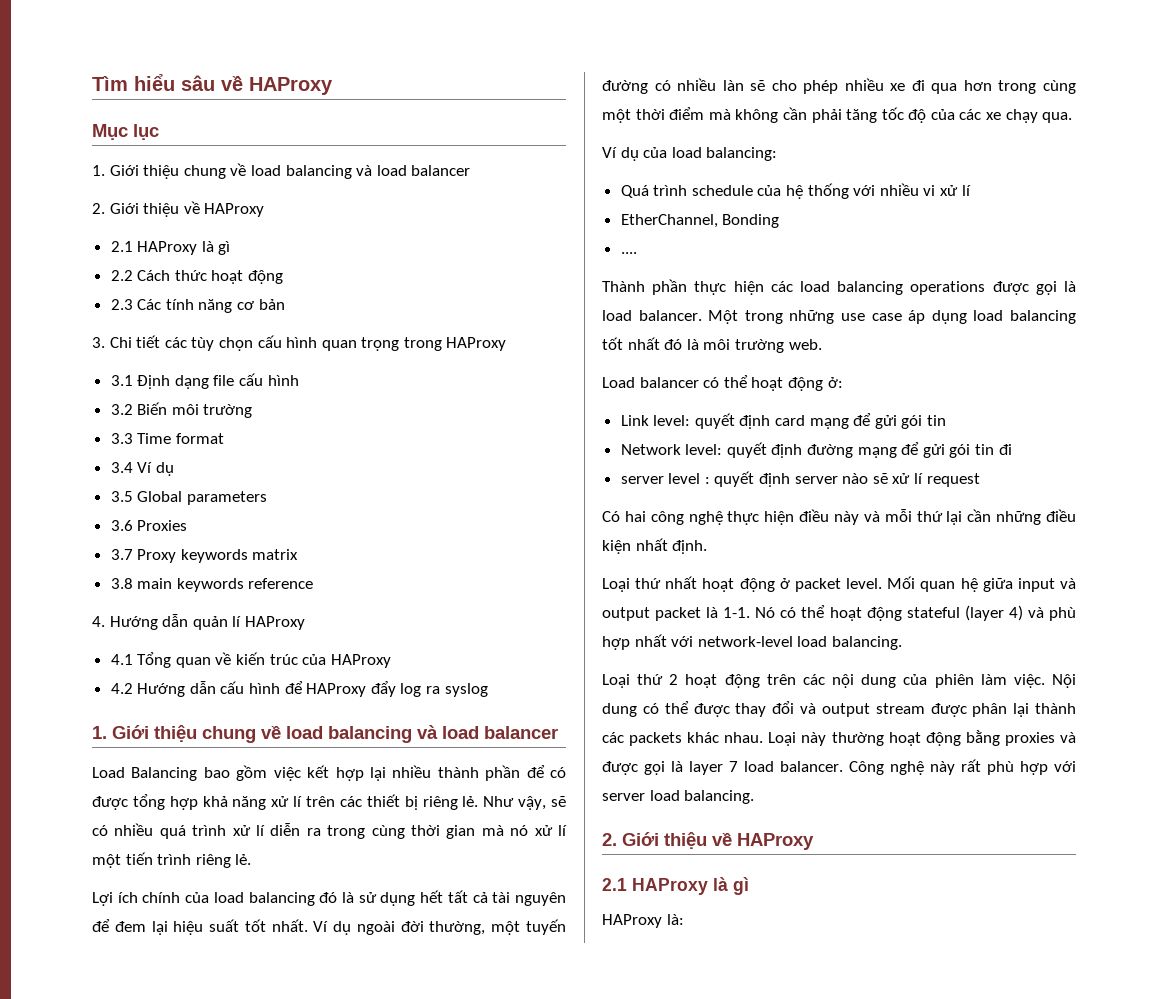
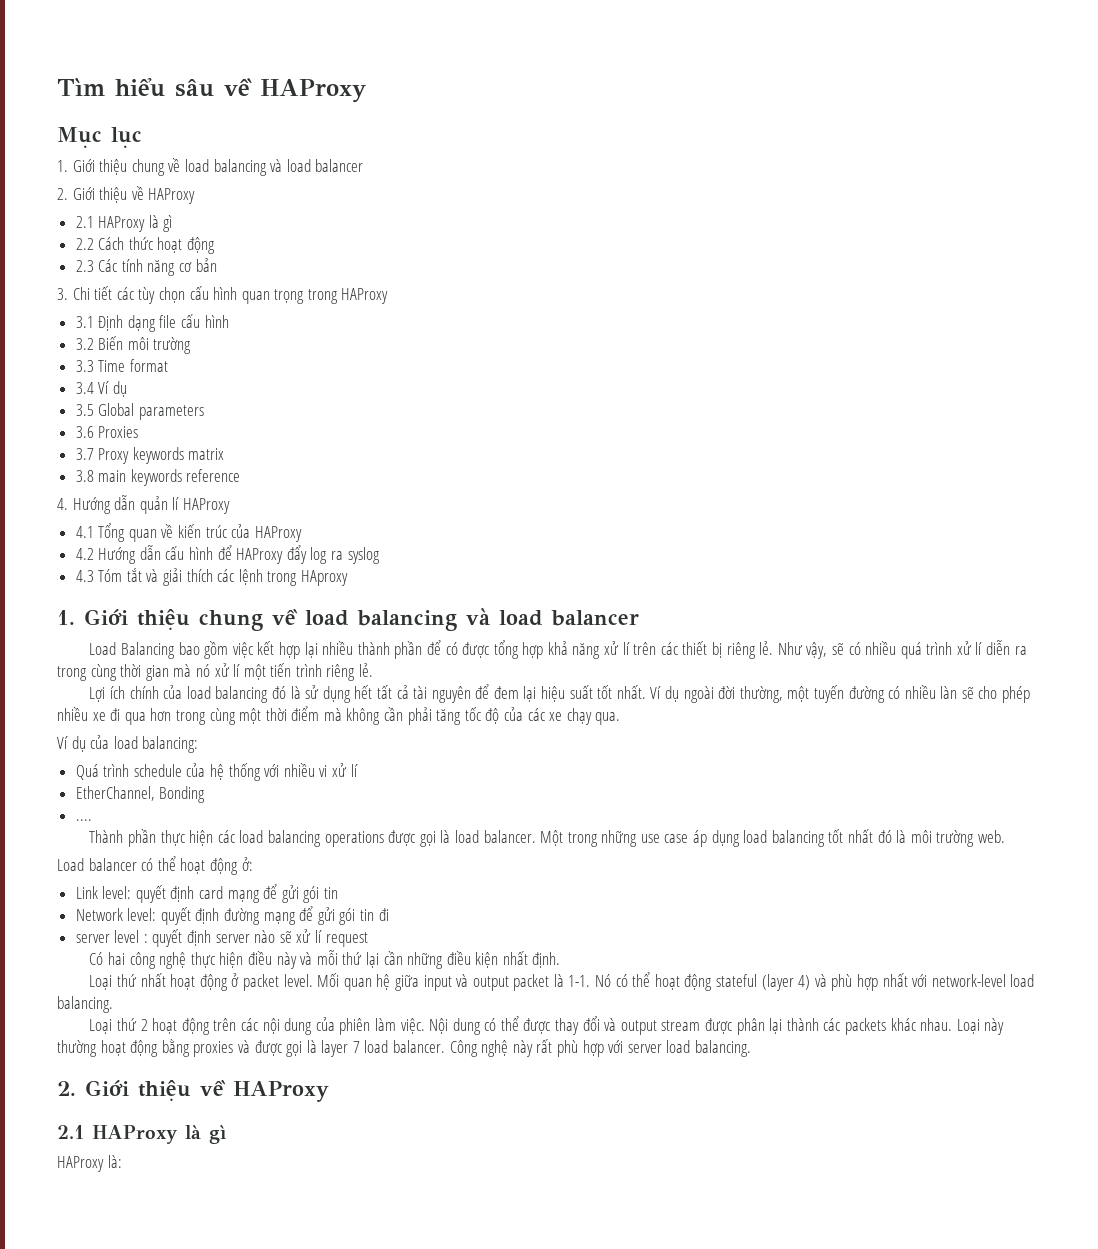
(488, 690) none -> [75,568,348,586] // 4.3 Tóm tắt và giải thích các lệnh trong HAproxy

